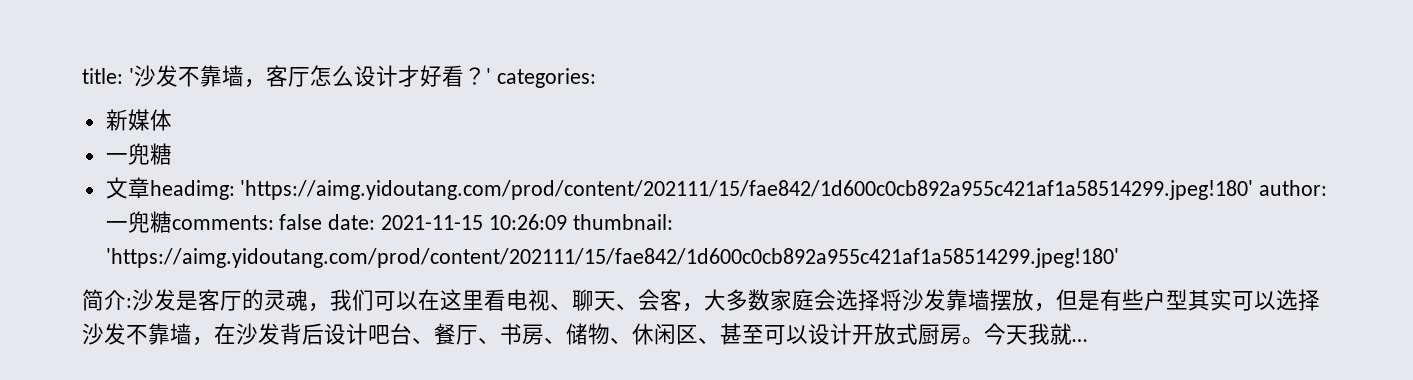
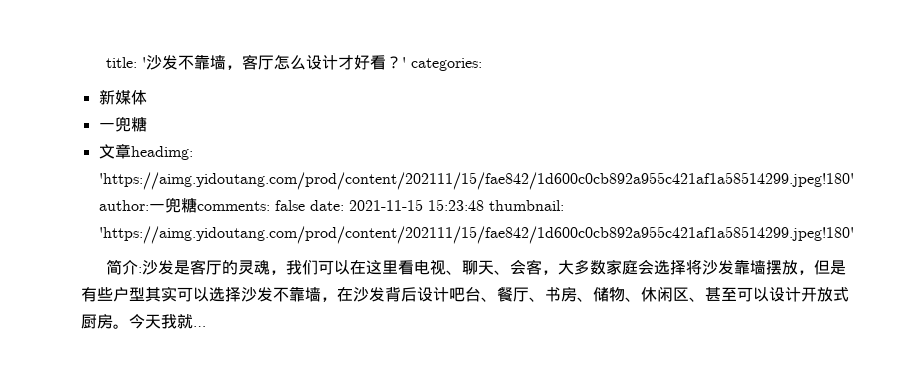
[488,214,567,230] 10:26:09 -> [427,199,484,211] 15:23:48

